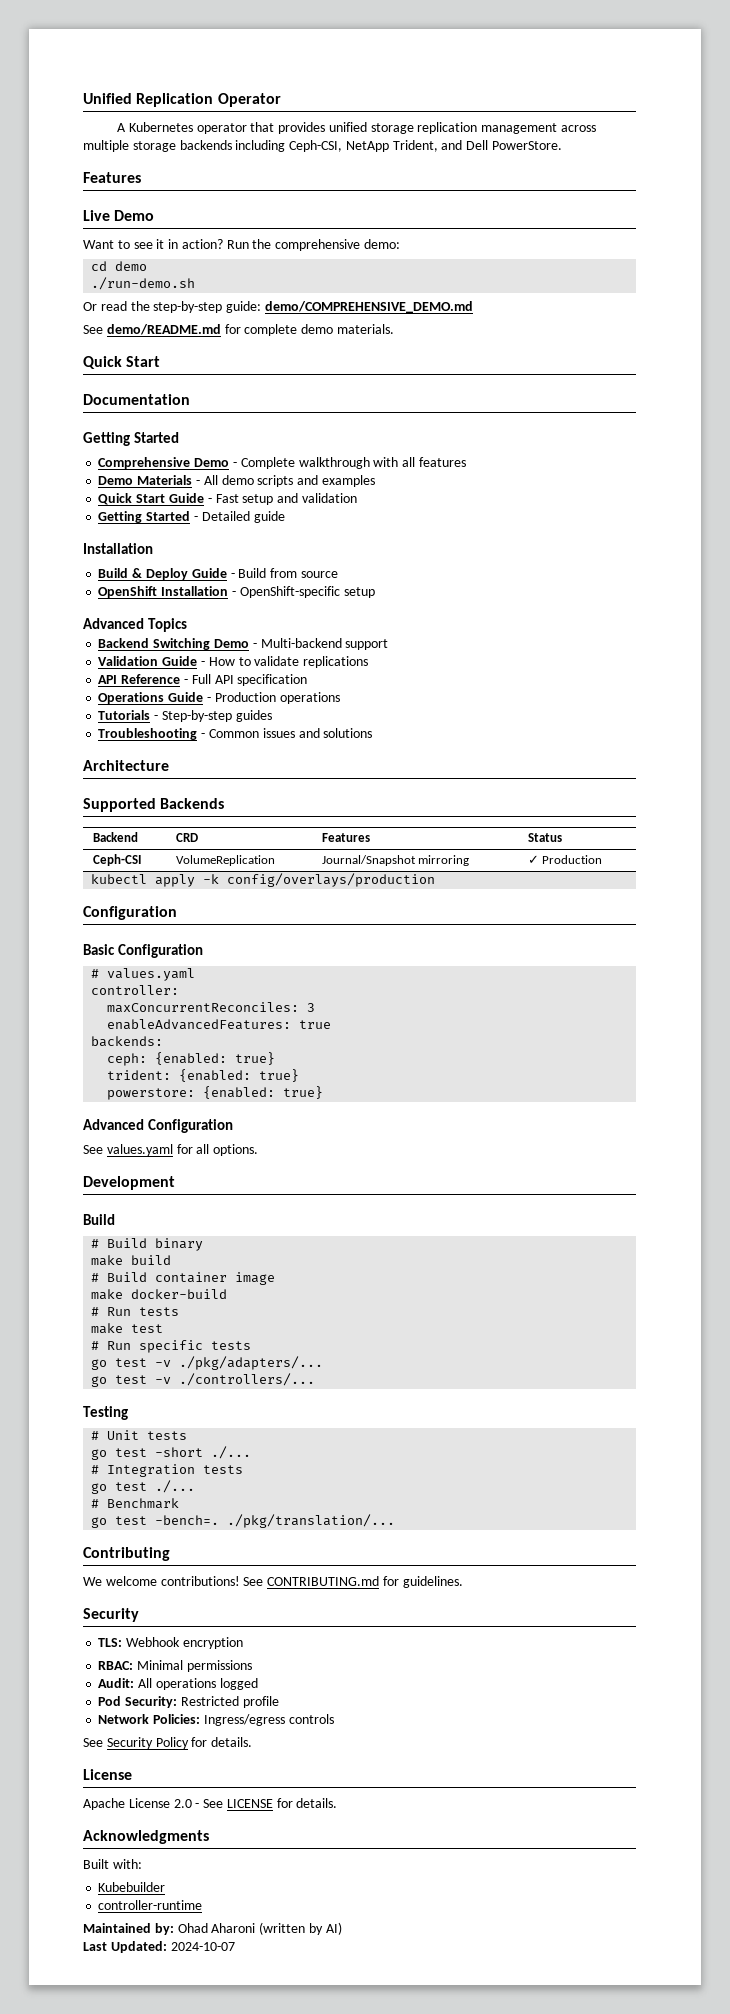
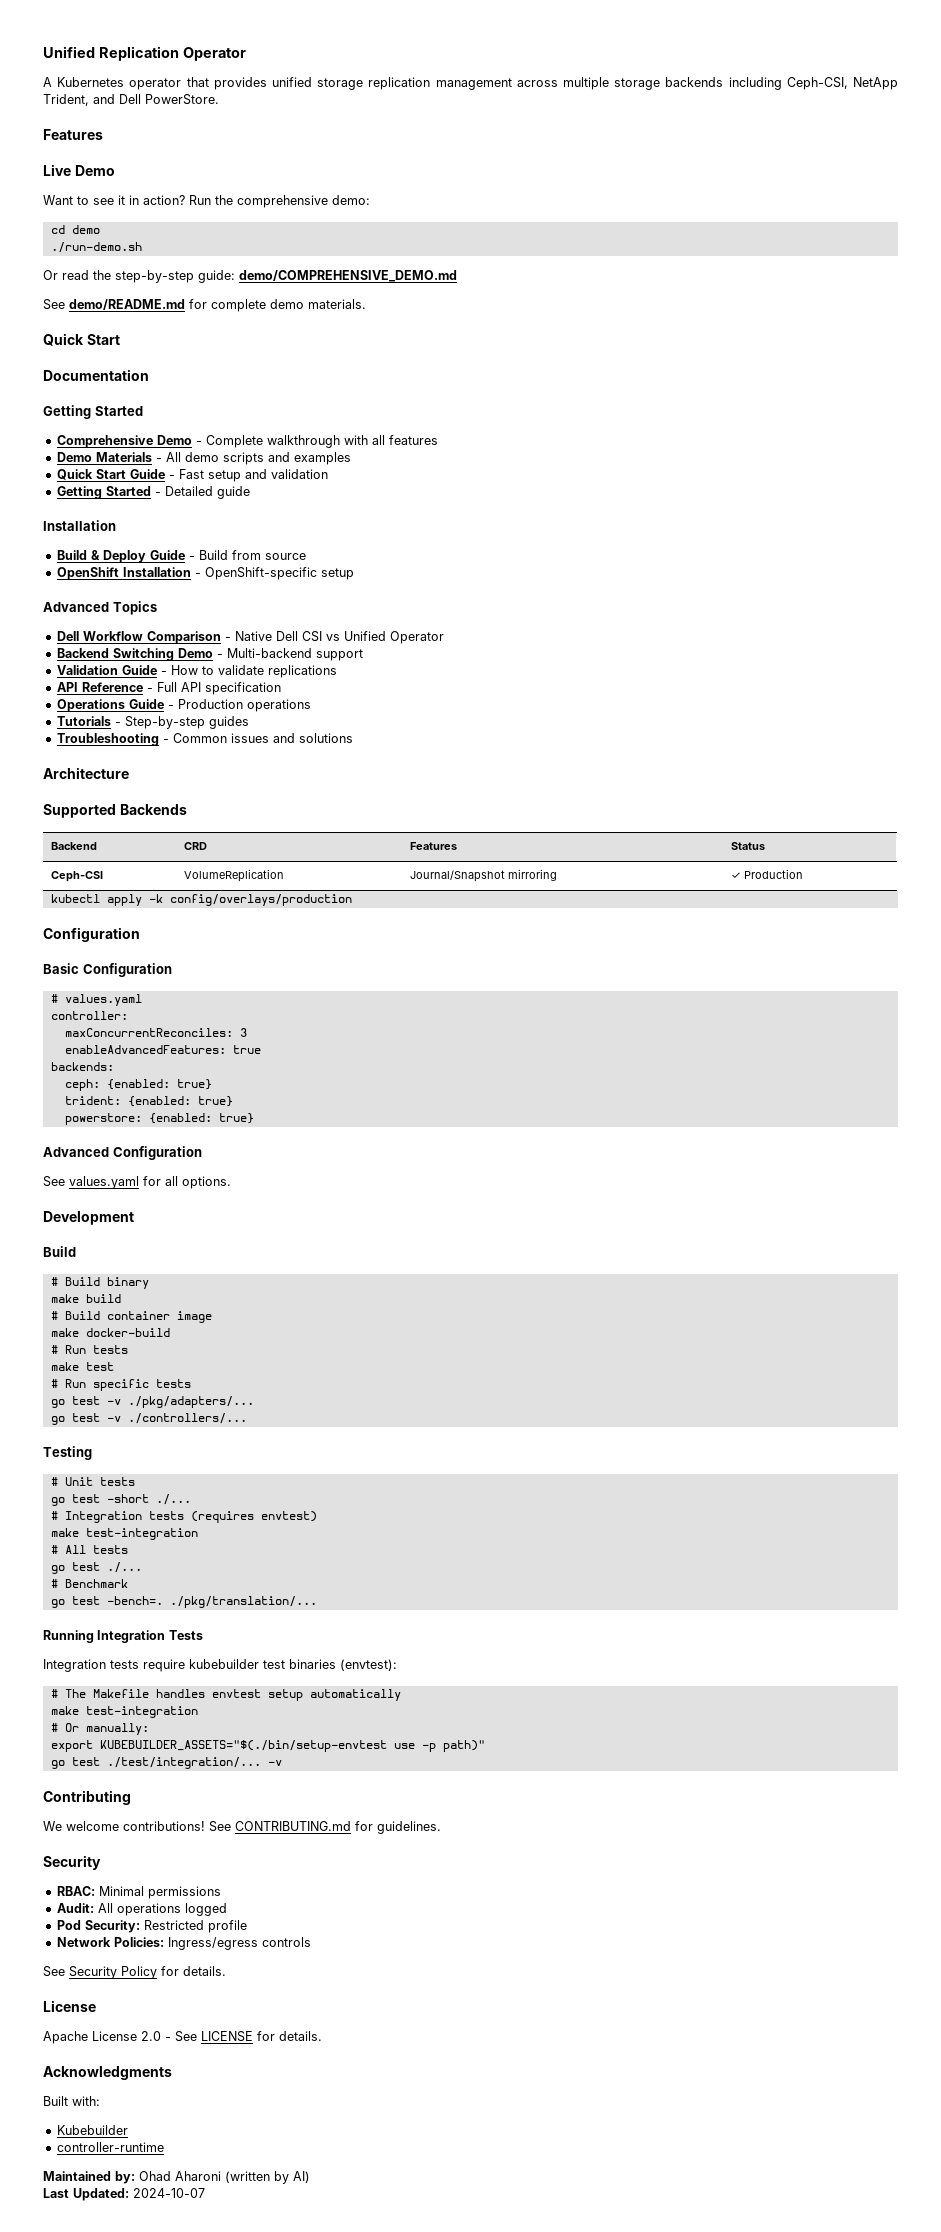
(187, 625) none -> [56,631,444,644] // Dell Workflow Comparison - Native Dell CSI vs Unified Operator
(244, 1469) none -> [190,1511,317,1523] [50,1528,198,1540] [50,1545,128,1554] (requires envtest) // make test-integration // # All tests
(396, 1521) none -> [43,1630,203,1643] [43,1659,397,1672] [50,1689,401,1701] [50,1706,198,1718] [50,1723,149,1735] [50,1740,485,1752] [50,1757,282,1769] // Running Integration Tests // Integration tests require kubebuilder test binaries (envtest): // # The Makefile handles envtest setup automatically // make test-integration // # Or manually: // export KUBEBUILDER_ASSETS="$(./bin/setup-envtest use -p path)" // go test ./test/integration/... -v
[98,1637,243,1649] // TLS: Webhook encryption -> (101, 1862) none

